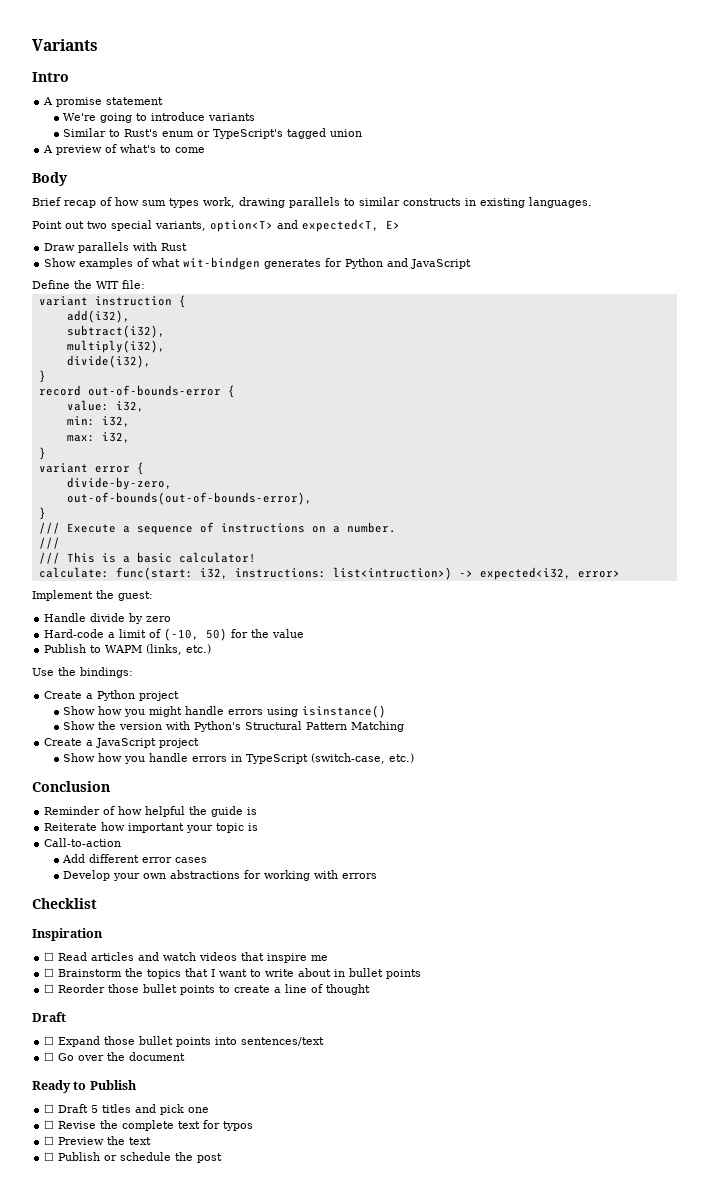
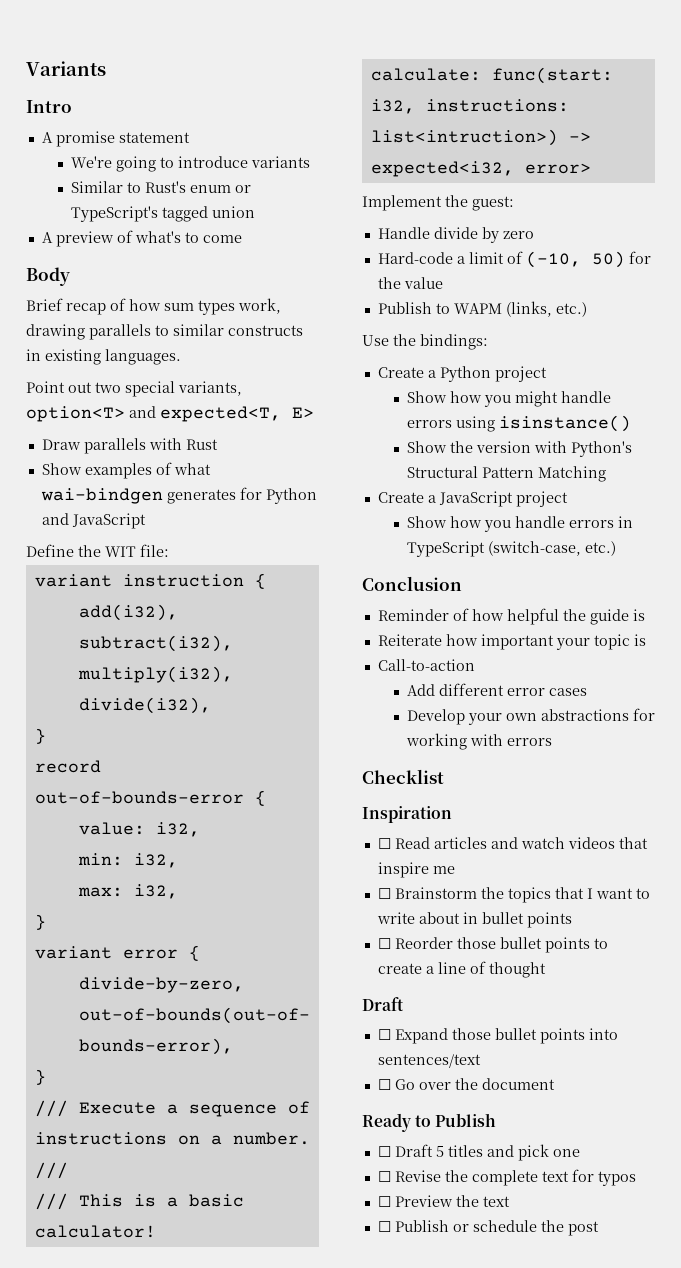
[183,257,261,270] wit-bindgen -> [40,488,163,504] wai-bindgen

